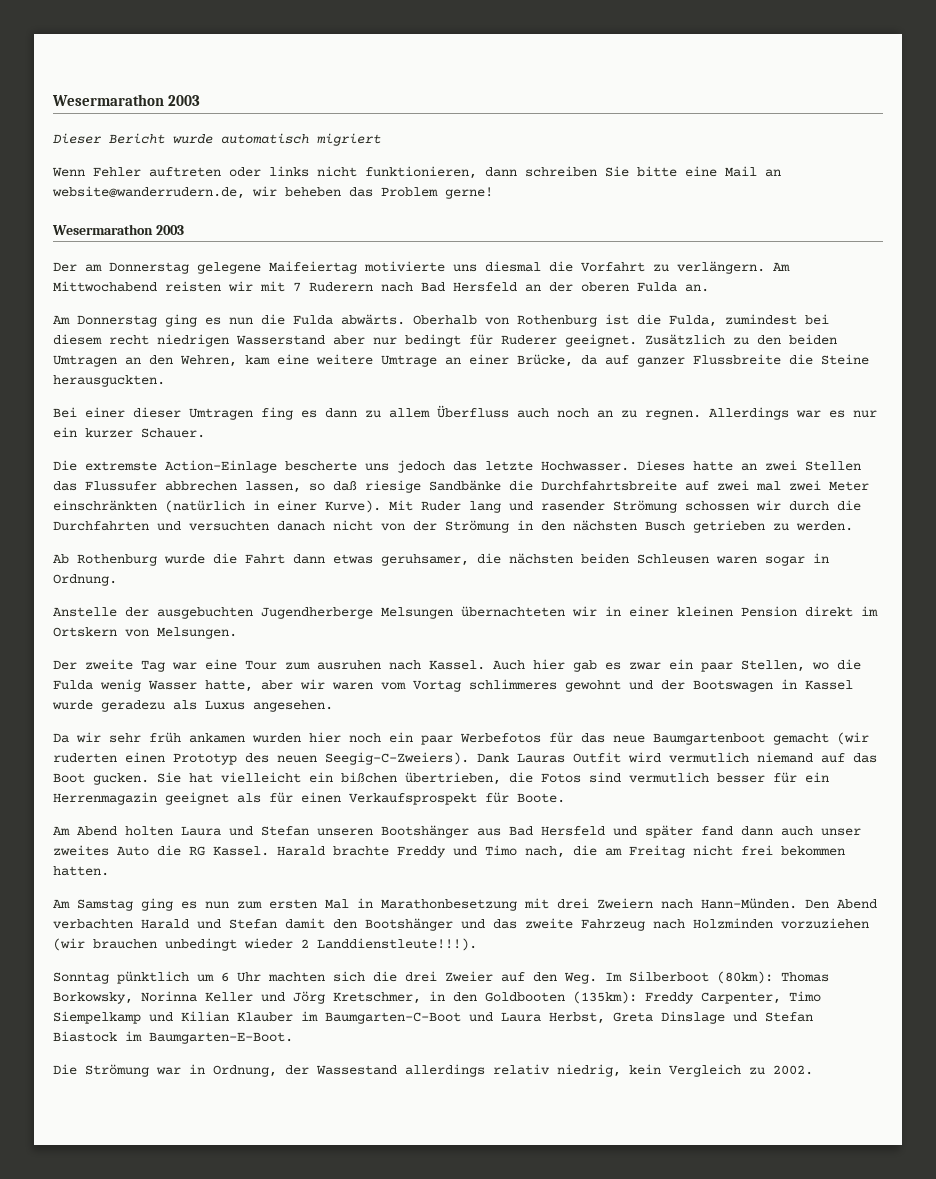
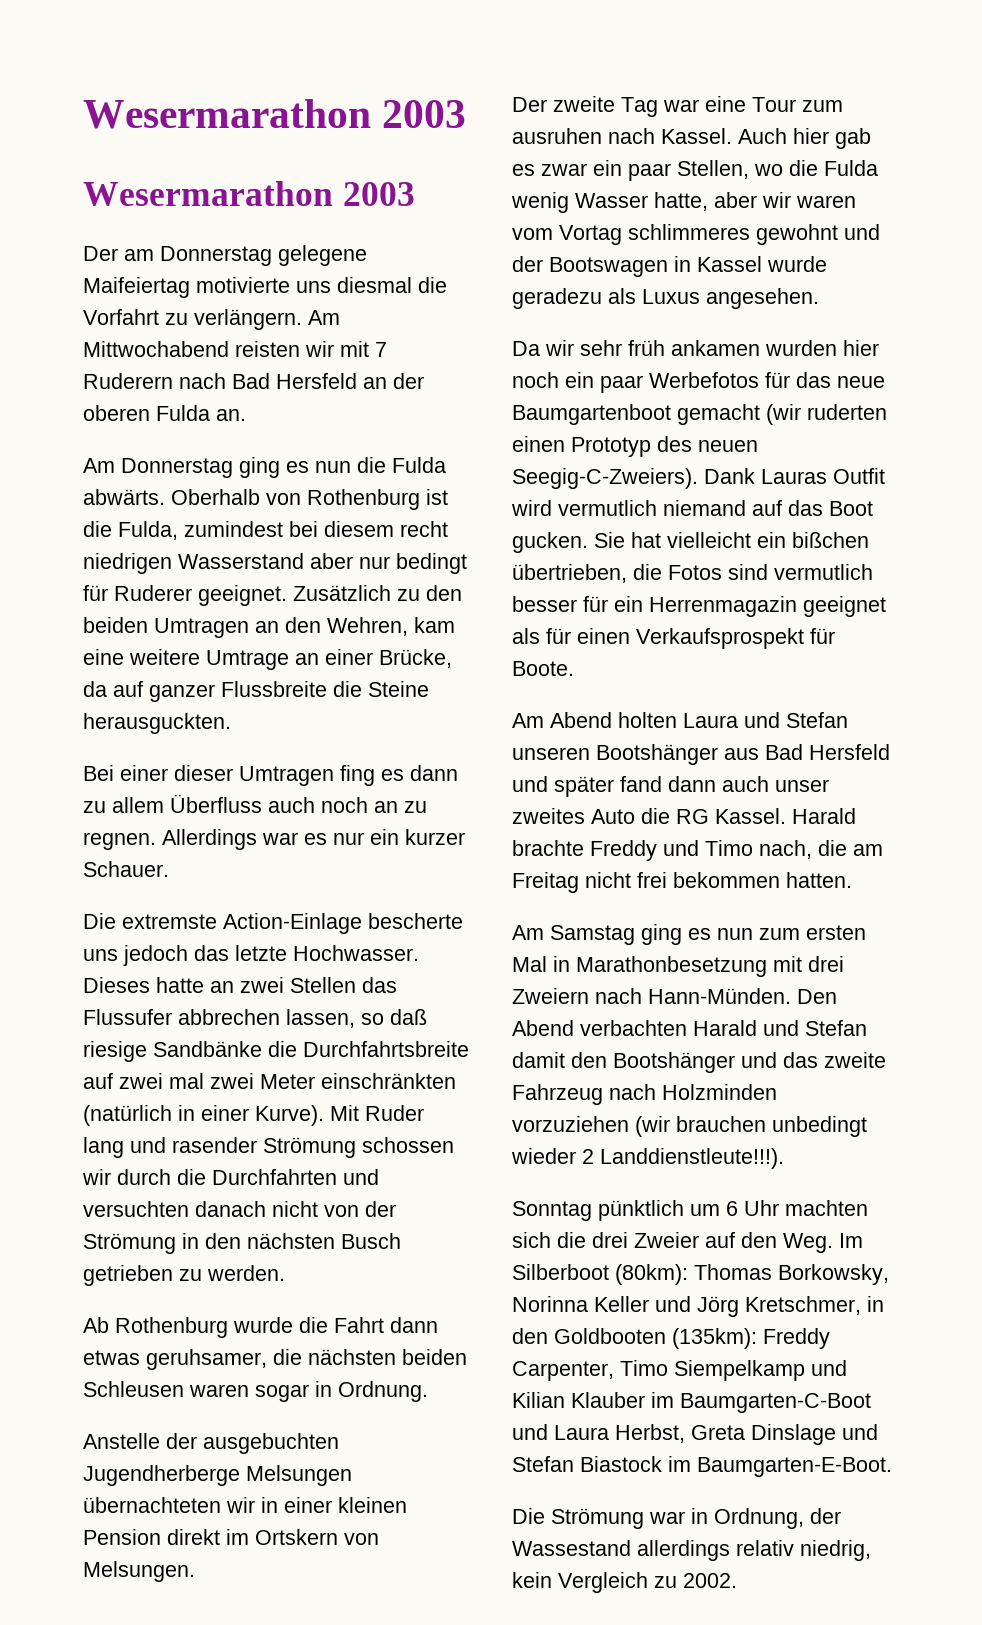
[52,94,200,106] [53,133,381,146] [52,166,781,179] [52,186,493,199] Wesermarathon 2003 // Dieser Bericht wurde automatisch migriert // Wenn Fehler auftreten oder links nicht funktionieren, dann schreiben Sie bitte eine Mail an website@wanderrudern.de, wir beheben das Problem gerne! -> [83,99,467,129] Wesermarathon 2003

